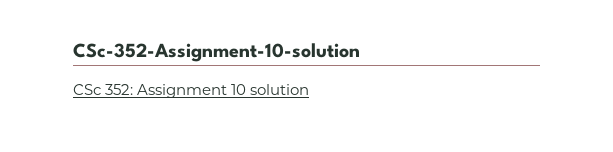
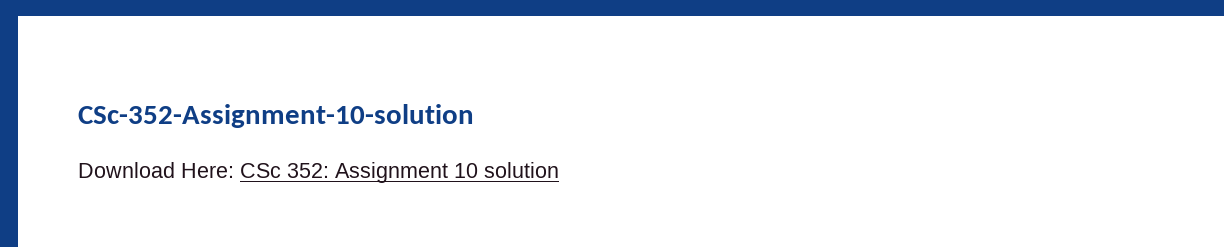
(360, 52) none -> [78,162,234,178] Download Here:

